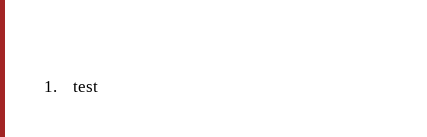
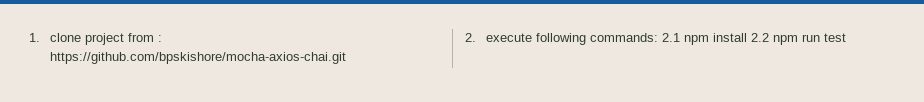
(57, 86) none -> [49,33,162,45] [49,52,346,64] [465,33,820,45] clone project from : https://github.com/bpskishore/mocha-axios-chai.git // 2. execute following commands: 2.1 npm install 2.2 npm run

